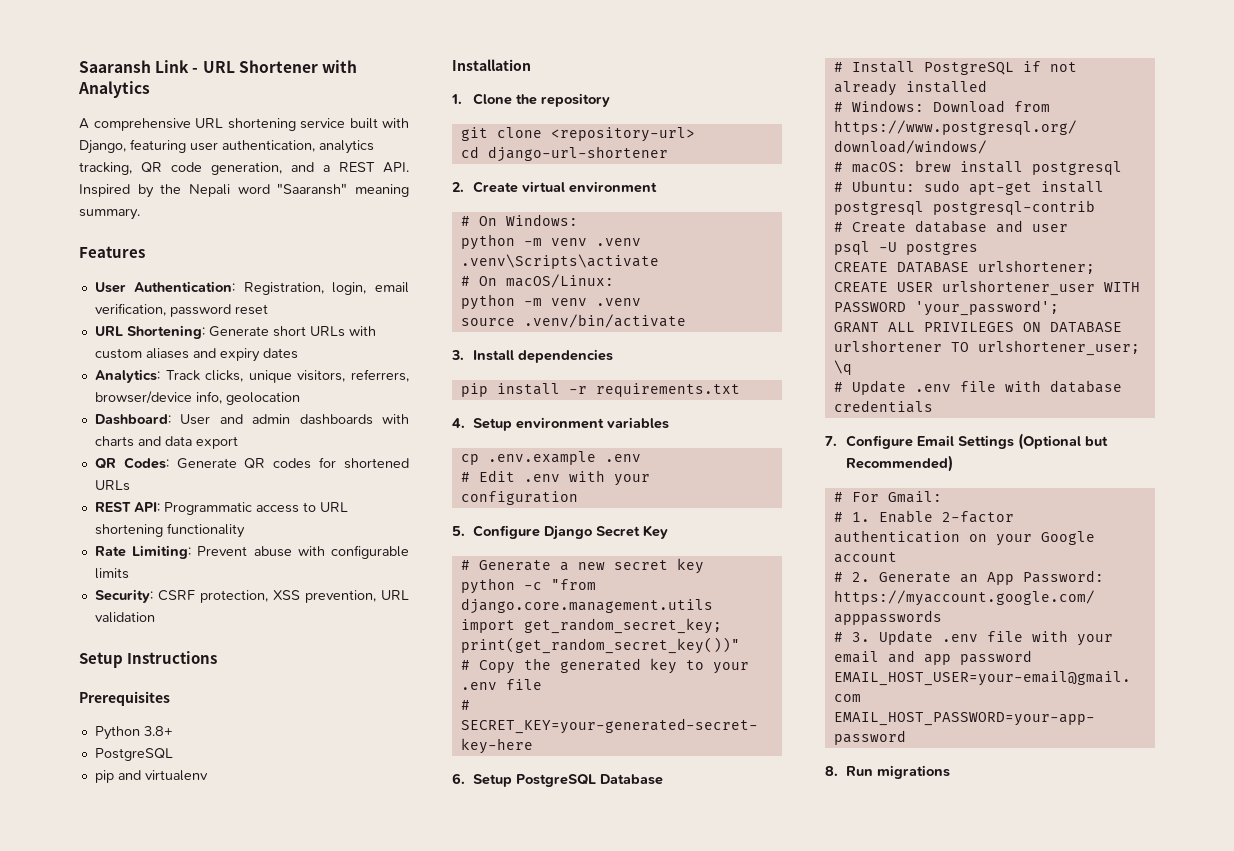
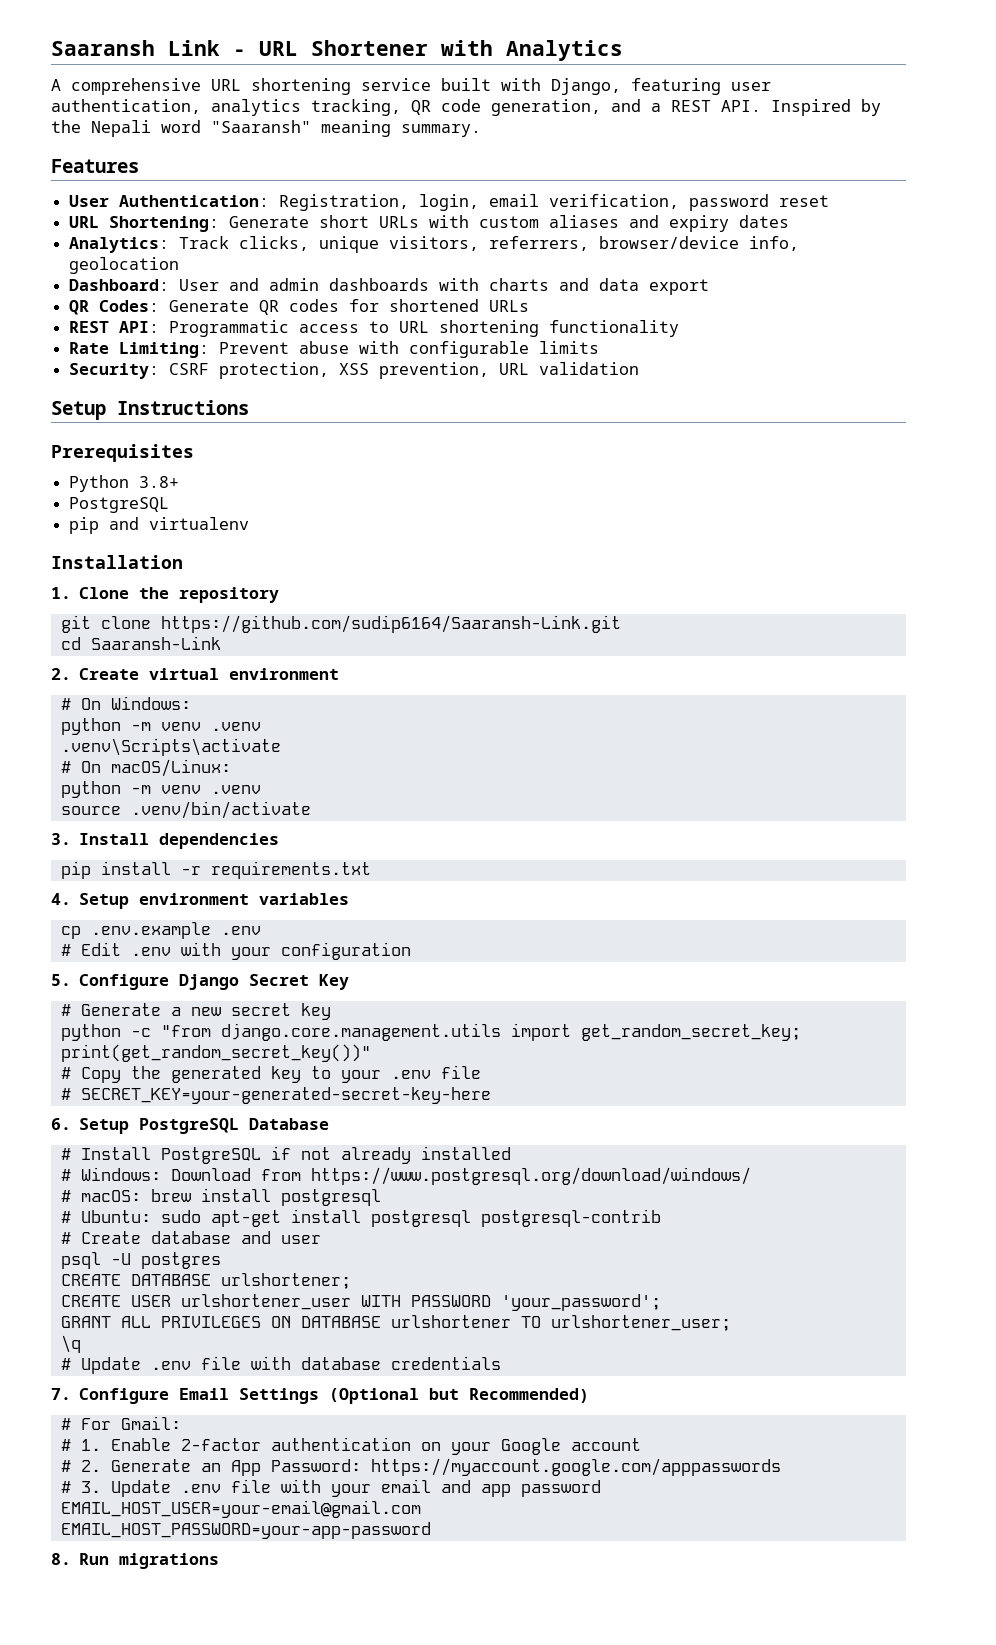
[550,127,695,142] <repository-url> -> [160,615,621,633] https://github.com/sudip6164/Saaransh-Link.git
[487,146,668,162] django-url-shortener -> [90,636,221,650] Saaransh-Link

